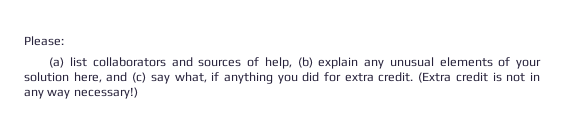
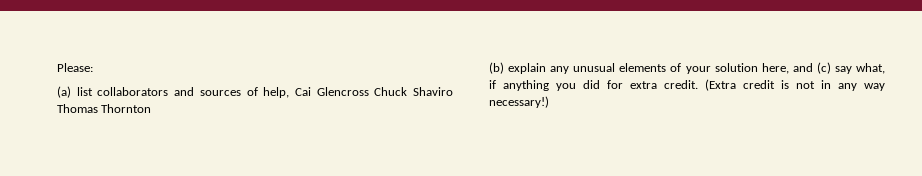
(292, 63) none -> [294,87,453,96] [57,104,152,113] Cai Glencross Chuck Shaviro Thomas Thornton //

